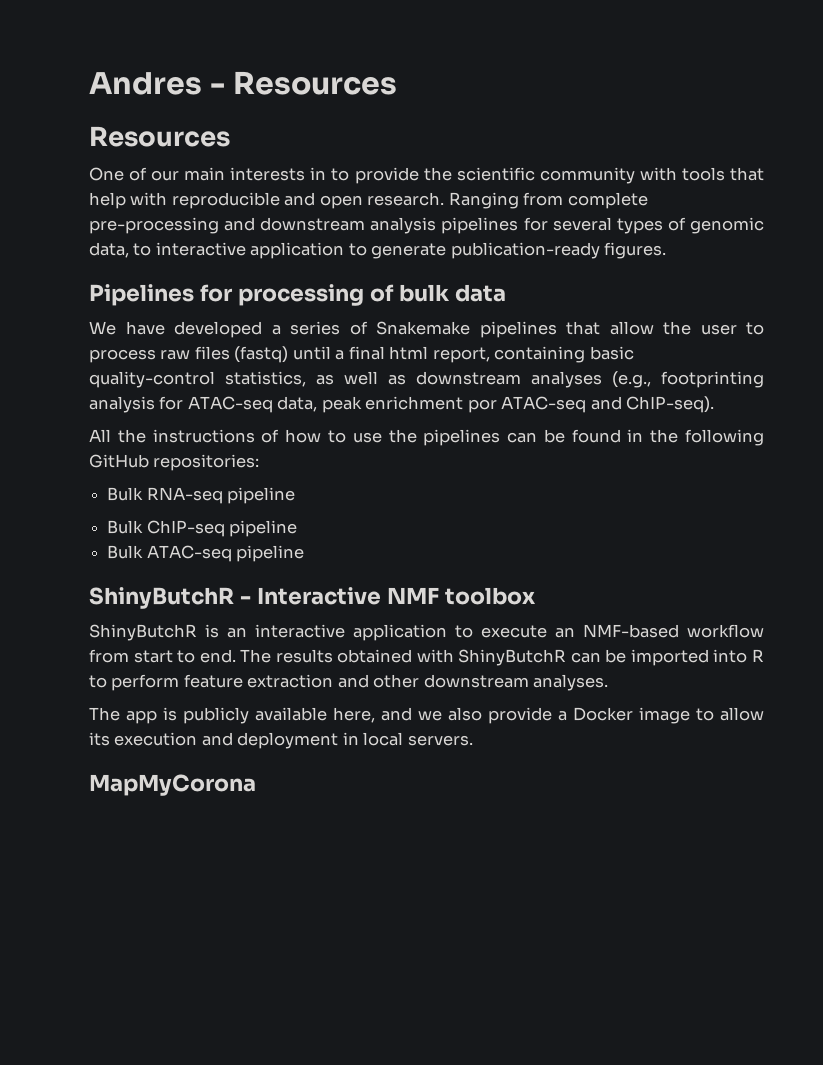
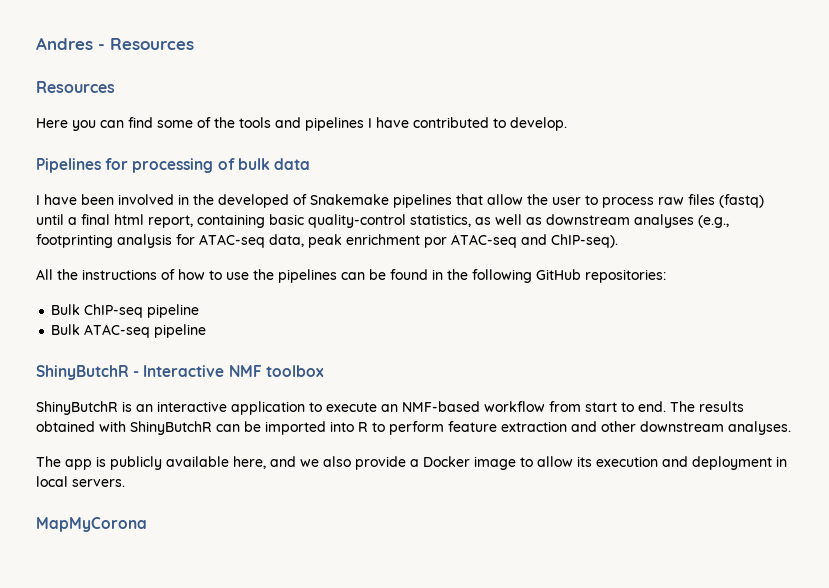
[89,167,765,184] [89,192,648,209] [89,217,764,234] [89,242,667,259] One of our main interests in to provide the scientific community with tools that help with reproducible and open research. Ranging from complete pre-processing and downstream analysis pipelines for several types of genomic data, to interactive application to generate publication-ready figures. -> [36,117,567,131] Here you can find some of the tools and pipelines I have contributed to develop.
[89,321,340,338] We have developed a series -> [36,194,289,208] I have been involved in the developed
[107,487,296,504] // Bulk RNA-seq pipeline -> (666, 276) none

